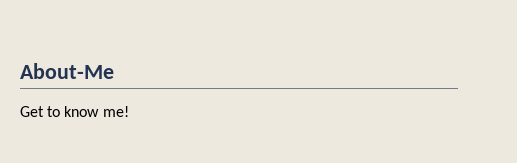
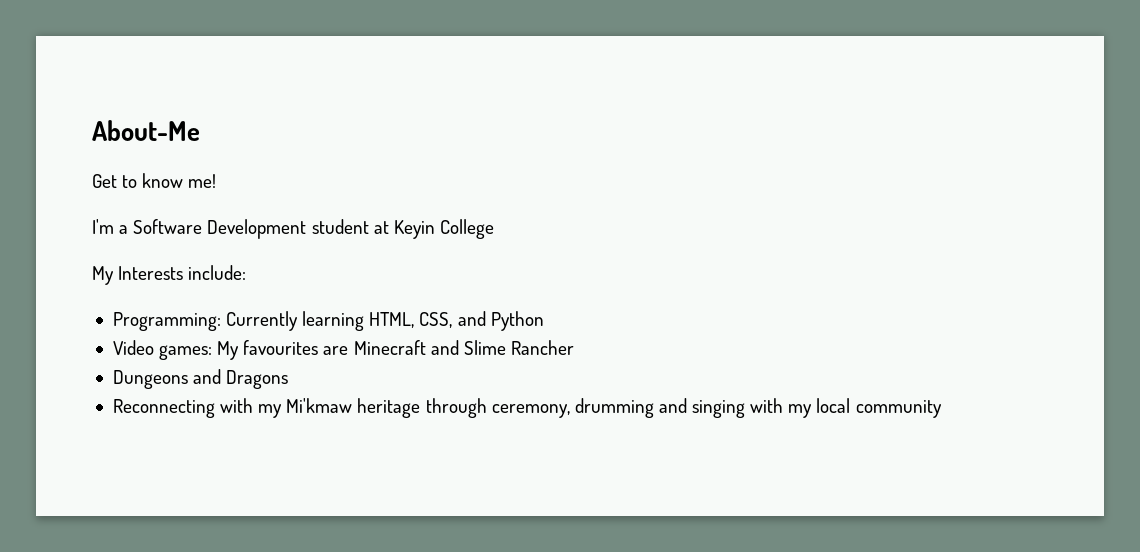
(129, 111) none -> [92,219,494,239] [92,265,247,285] [112,311,544,331] [112,340,574,360] [112,369,289,389] [112,398,942,418] // I'm a Software Development student at Keyin College // My Interests include: // Programming: Currently learning HTML, CSS, and Python // Video games: My favourites are Minecraft and Slime Rancher // Dungeons and Dragons // Reconnecting with my Mi'kmaw heritage through ceremony, drumming and singing with my local community

